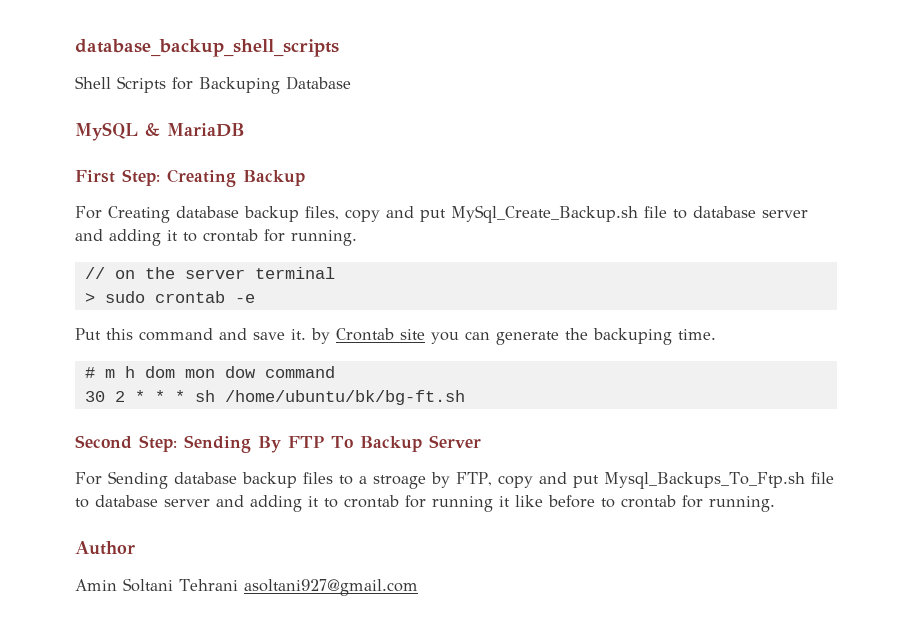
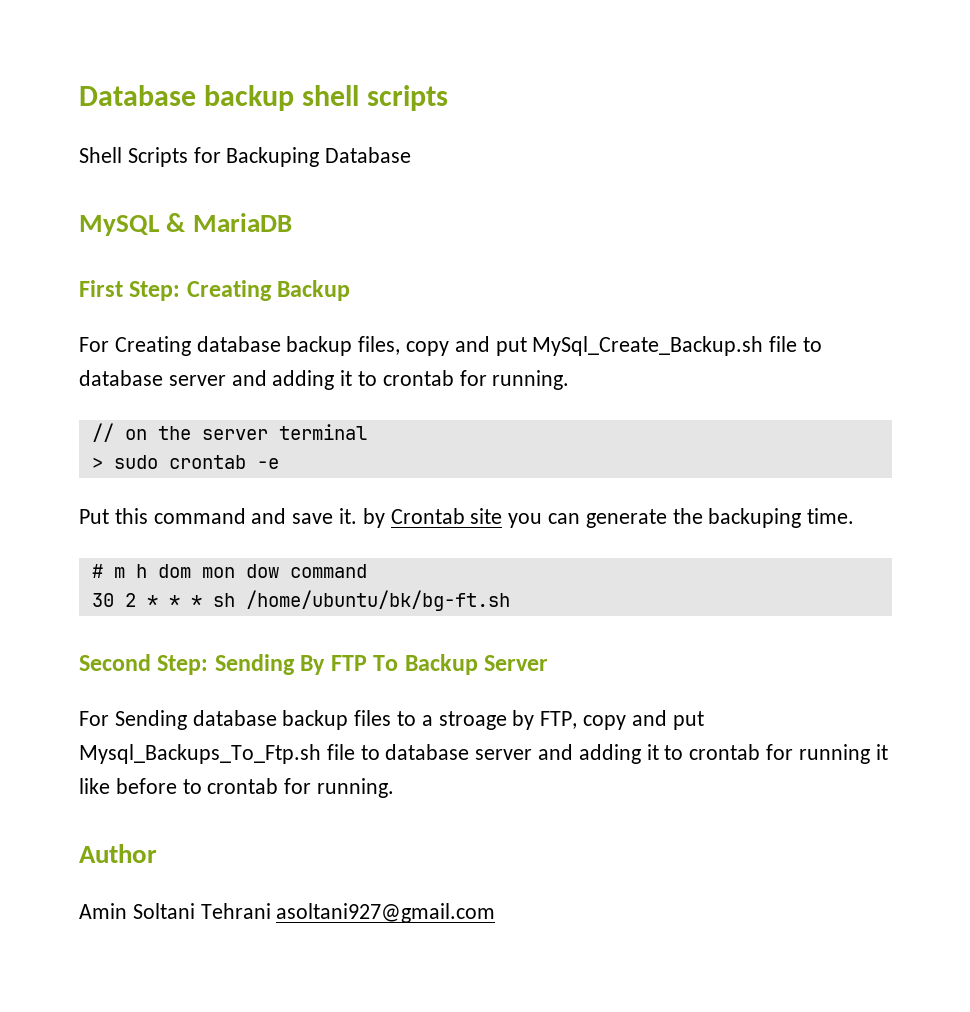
[75,39,339,57] database_backup_shell_scripts -> [79,85,449,111] Database backup shell scripts

